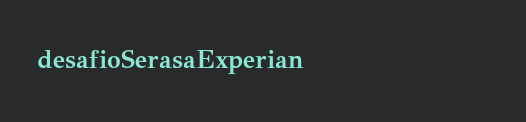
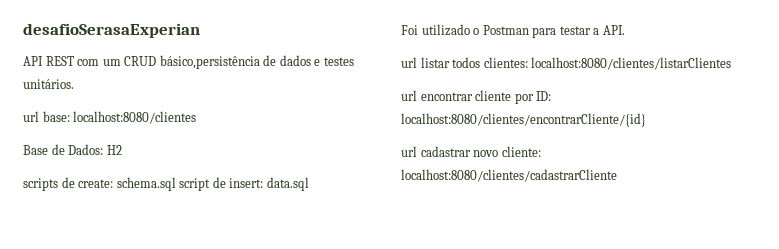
(304, 61) none -> [23,55,354,69] [23,79,74,89] [23,111,197,124] [23,144,122,155] [23,177,309,191] [401,24,625,38] [401,57,732,70] [401,90,552,104] [401,113,646,127] [401,146,541,157] [401,169,617,182] // API REST com um CRUD básico,persistência de dados e testes unitários. // url base: localhost:8080/clientes // Base de Dados: H2 // scripts de create: schema.sql script de insert: data.sql // Foi utilizado o Postman para testar a API. // url listar todos clientes: localhost:8080/clientes/listarClientes // url encontrar cliente por ID: localhost:8080/clientes/encontrarCliente/{id} // url cadastrar novo cliente: localhost:8080/clientes/cadastrarCliente

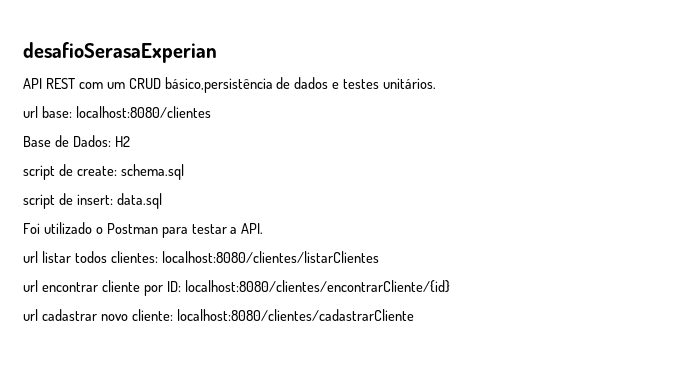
[23,178,58,191] scripts -> [23,165,55,180] script
(176, 184) none -> (184, 172) //

